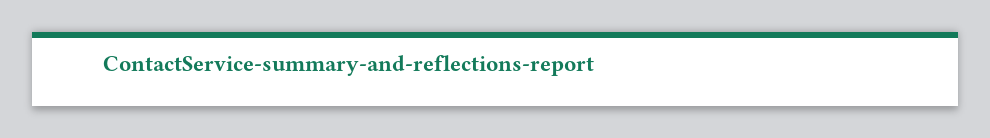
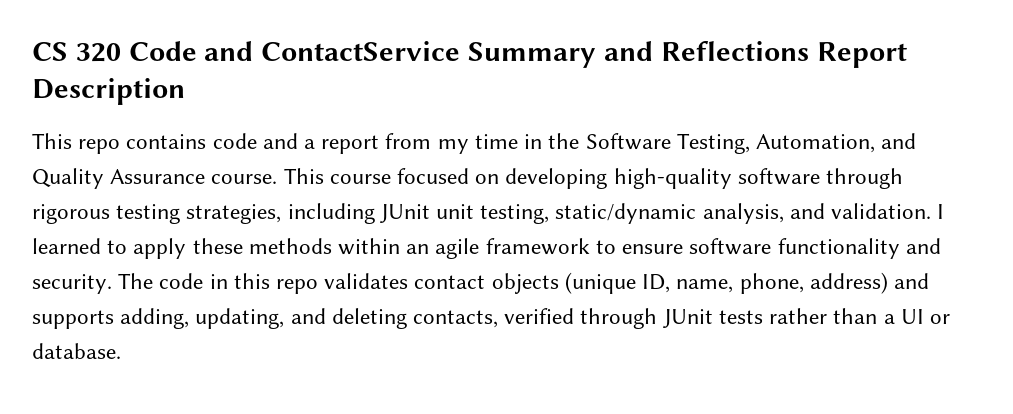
[103,55,594,76] ContactService-summary-and-reflections-report -> [32,41,907,68] [32,78,185,105] [32,133,917,154] [32,168,904,189] [32,203,945,224] [32,238,941,259] [32,272,929,294] [32,308,950,329] [32,343,121,359] CS 320 Code and ContactService Summary and Reflections Report Description // This repo contains code and a report from my time in the Software Testing, Automation, and Quality Assurance course. This course focused on developing high-quality software through rigorous testing strategies, including JUnit unit testing, static/dynamic analysis, and validation. I learned to apply these methods within an agile framework to ensure software functionality and security. The code in this repo validates contact objects (unique ID, name, phone, address) and supports adding, updating, and deleting contacts, verified through JUnit tests rather than a UI or database.

